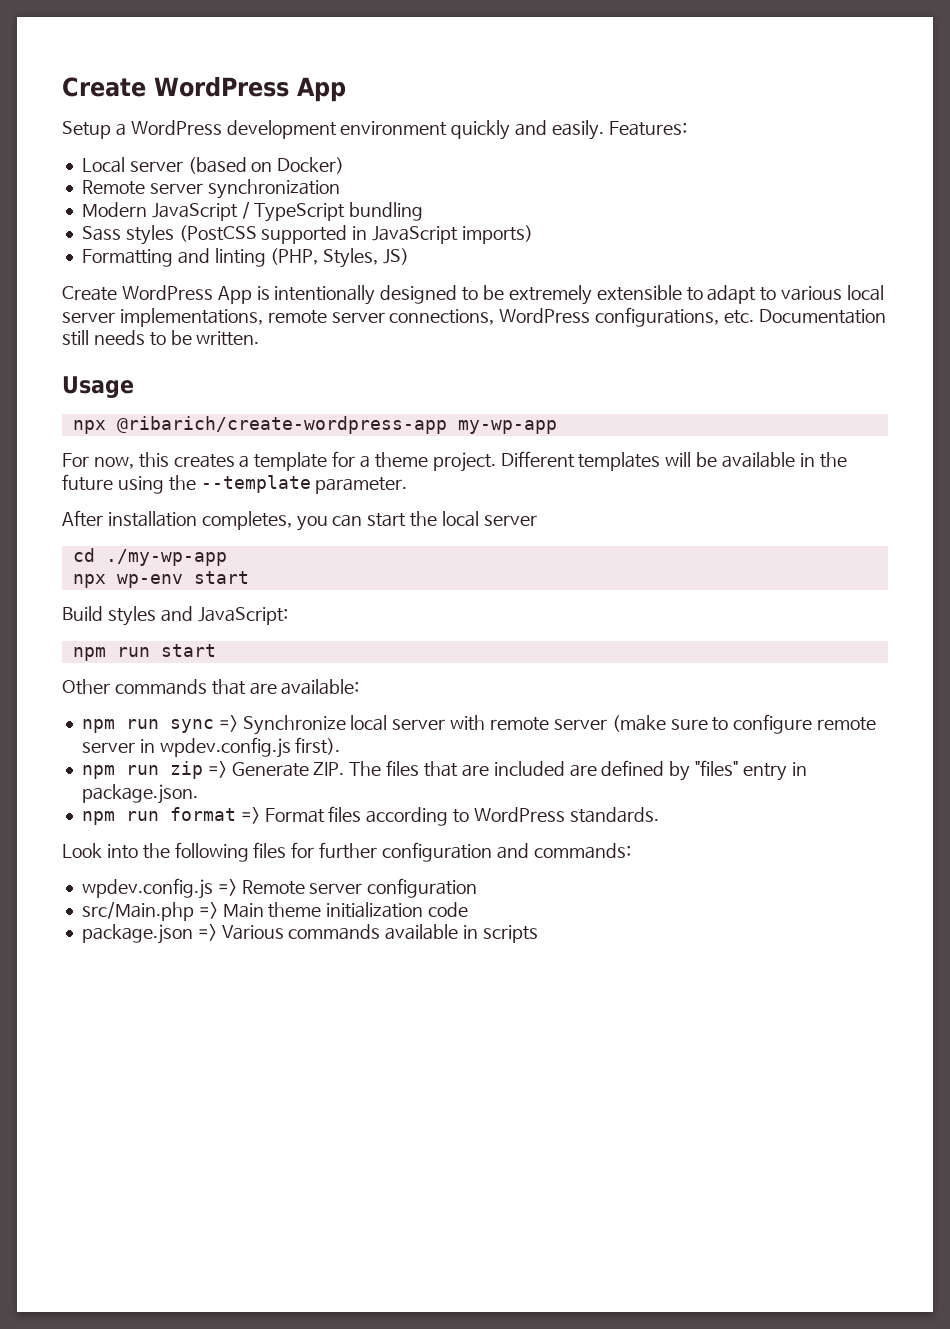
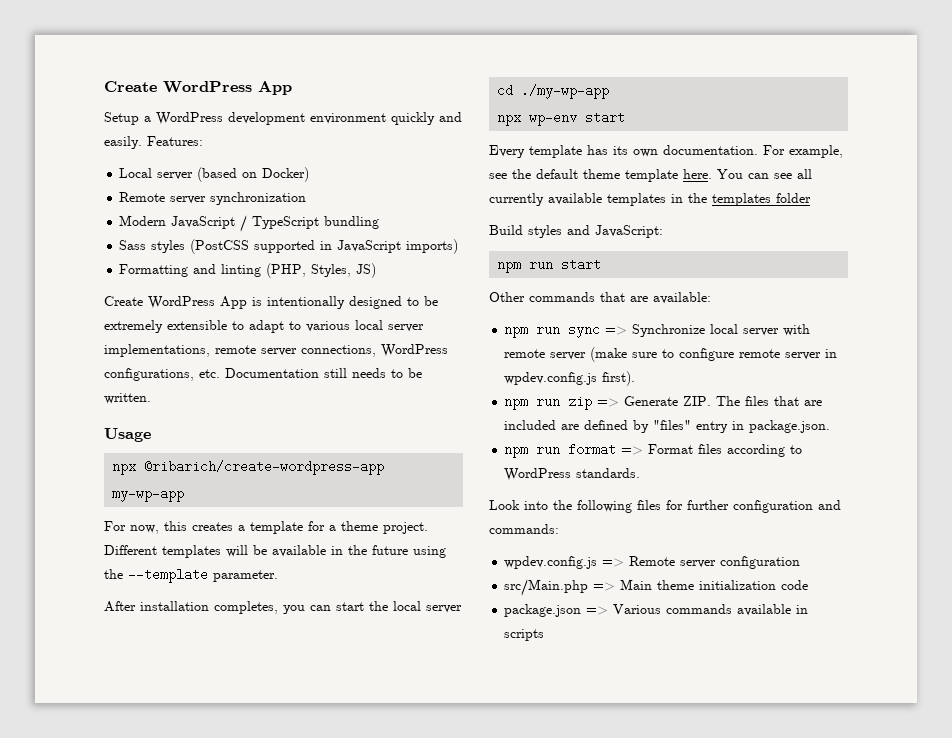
(249, 577) none -> [489,145,843,158] [489,169,812,182] [489,193,811,206] // Every template has its own documentation. For example, see the default theme template here. You can see all currently available templates in the templates folder

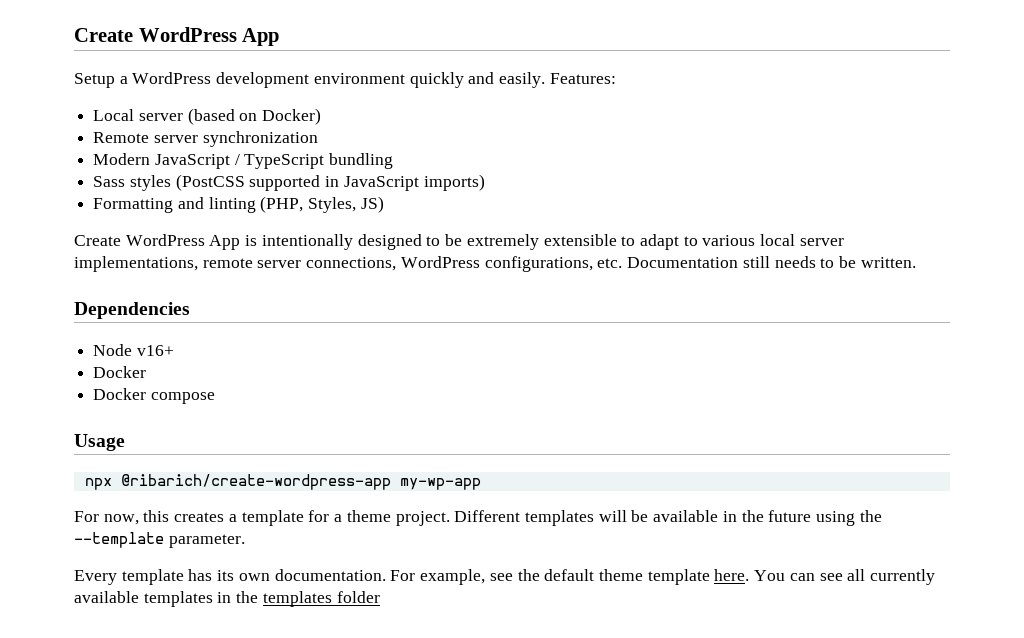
(151, 398) none -> [74,302,190,319] [93,344,174,356] [93,366,147,378] [93,388,215,404] // Dependencies // Node v16+ // Docker // Docker compose
[104,601,462,614] [497,84,610,99] [497,111,626,126] // After installation completes, you can start the local server // cd ./my-wp-app // npx wp-env start -> (245, 541) none
[489,225,663,238] [497,258,602,273] [489,292,711,304] [504,323,811,338] [504,347,838,362] [504,371,636,386] [504,396,823,410] [504,420,831,433] [504,443,803,458] [504,468,641,481] [489,500,841,513] [489,524,559,534] [504,556,801,569] [504,579,809,596] [504,604,809,617] [504,629,545,641] // Build styles and JavaScript: // npm run start // Other commands that are available: // npm run sync => Synchronize local server with remote server (make sure to configure remote server in wpdev.config.js first). // npm run zip => Generate ZIP. The files that are included are defined by "files" entry in package.json. // npm run format => Format files according to WordPress standards. // Look into the following files for further configuration and commands: // wpdev.config.js => Remote server configuration // src/Main.php => Main theme initialization code // package.json => Various commands available in scripts -> (380, 597) none

